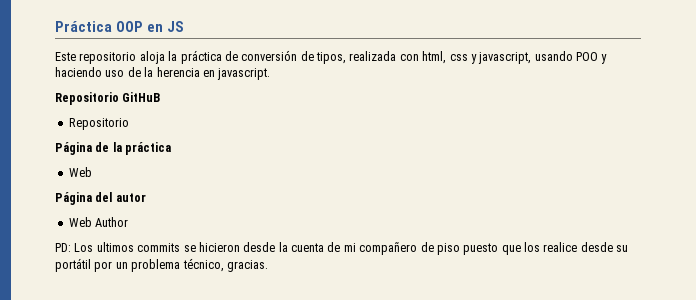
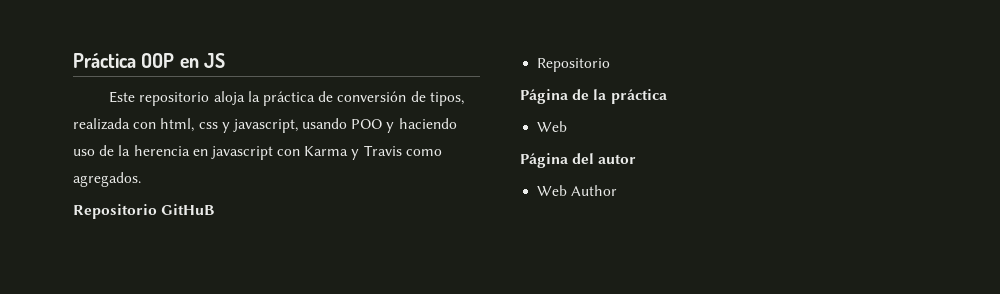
[217,68,271,80] javascript. -> [210,145,442,160] [73,172,141,187] javascript con Karma y Travis como agregados.
[55,242,629,255] [55,258,268,272] // PD: Los ultimos commits se hicieron desde la cuenta de mi compañero de piso puesto que los realice desde su portátil por un problema técnico, gracias. -> (618, 190) none

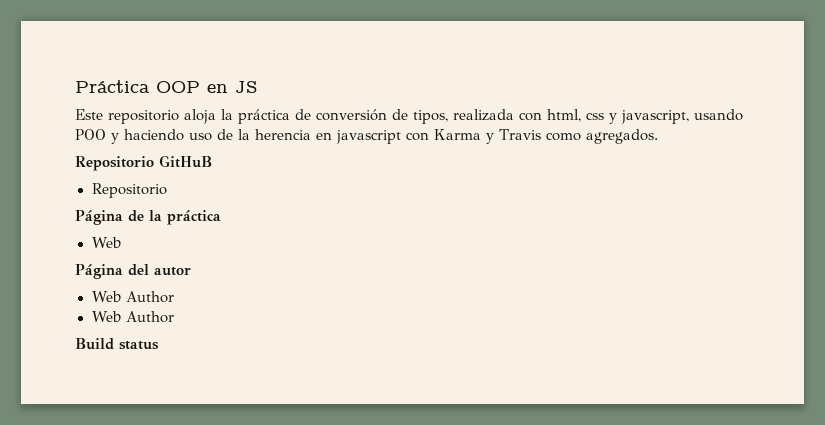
(618, 190) none -> [91,311,175,323] [75,338,159,350] // Web Author // Build status

